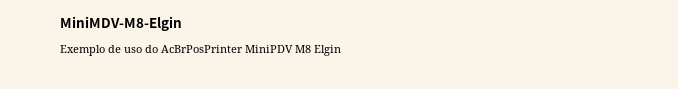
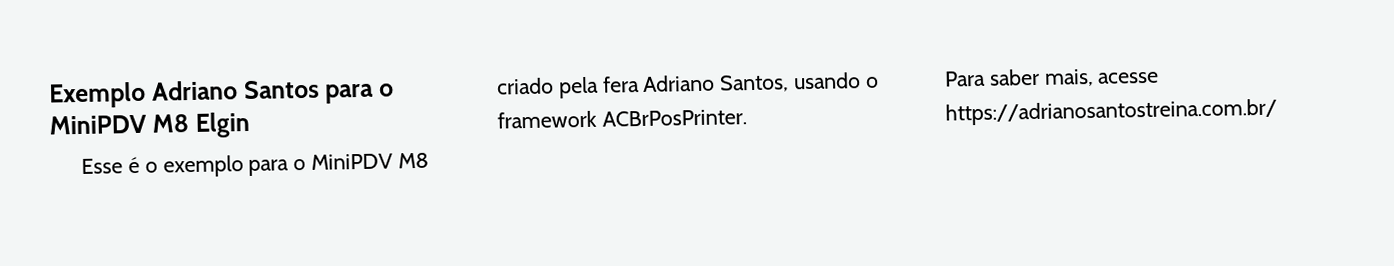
[60,16,182,31] [60,45,341,56] MiniMDV-M8-Elgin // Exemplo de uso do AcBrPosPrinter MiniPDV M8 Elgin -> [49,79,394,109] [49,111,250,138] [81,152,429,178] [496,72,879,99] [497,109,747,129] [944,68,1160,87] [945,98,1277,126] Exemplo Adriano Santos para o MiniPDV M8 Elgin // Esse é o exemplo para o MiniPDV M8 criado pela fera Adriano Santos, usando o framework ACBrPosPrinter. // Para saber mais, acesse https://adrianosantostreina.com.br/

